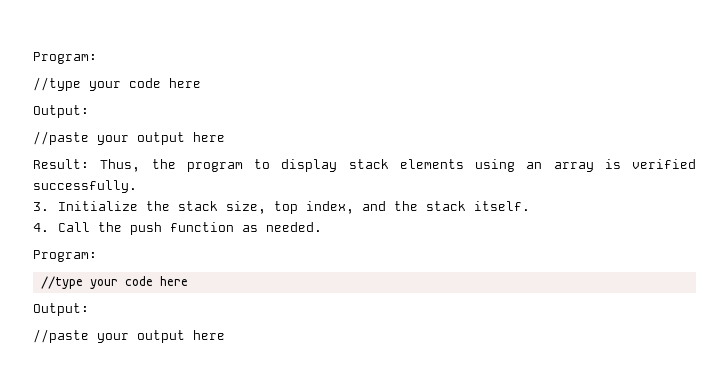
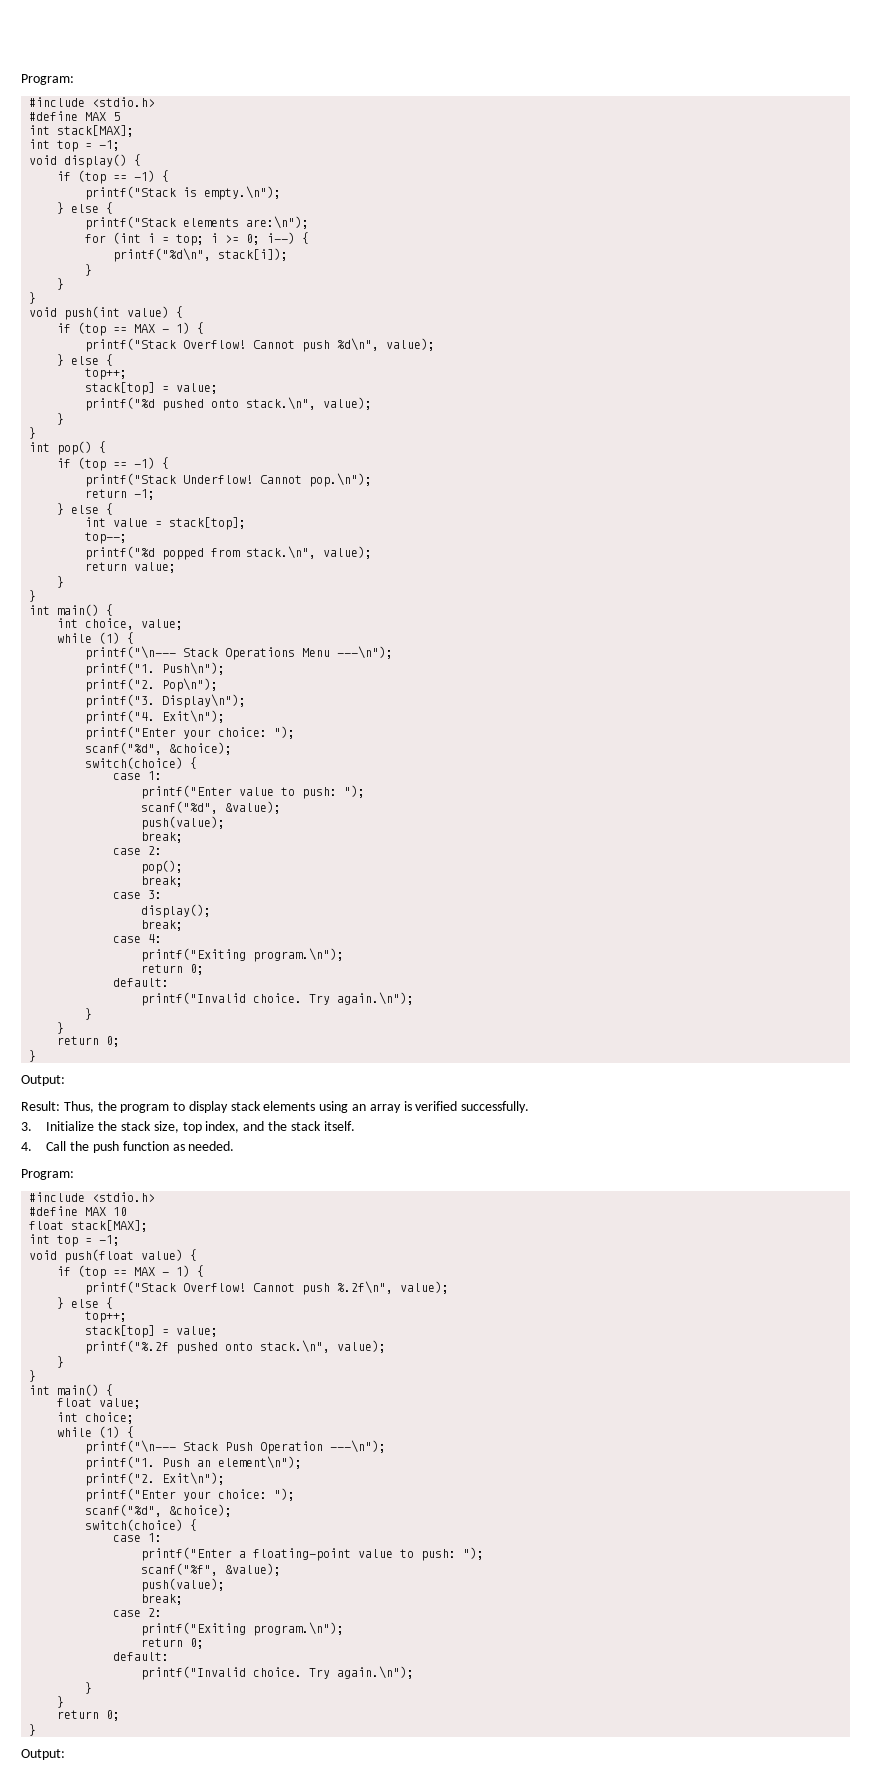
[33,52,97,64] [33,77,201,91] [33,105,89,118] [33,131,225,145] Program: // //type your code here // Output: // //paste your output here -> [21,74,74,85] [29,97,156,107] [29,111,121,121] [29,125,135,137] [29,139,121,152] [29,154,142,168] [57,170,170,184] [85,186,282,200] [57,202,114,214] [85,216,310,230] [85,232,310,246] [113,248,289,262] [85,264,93,276] [57,278,65,290] [29,292,37,304] [29,306,184,320] [57,322,205,336] [85,338,436,352] [57,354,114,366] [85,368,128,380] [85,382,219,395] [85,397,373,411] [57,413,65,425] [29,427,37,439] [29,441,107,455] [57,457,170,471] [85,473,373,487] [85,489,156,500] [57,503,114,515] [85,517,247,530] [85,532,128,544] [85,546,373,560] [85,562,177,573] [57,576,65,588] [29,590,37,602] [29,604,114,616] [57,618,184,630] [57,632,135,644] [85,646,394,660] [85,662,226,676] [85,678,219,692] [85,694,247,708] [85,710,226,724] [85,726,296,740] [85,742,233,755] [85,757,198,769] [113,771,163,780] [141,785,366,799] [141,801,282,814] [141,816,226,830] [141,832,184,843] [113,846,163,855] [141,860,184,874] [141,876,184,887] [113,890,163,899] [141,904,212,918] [141,920,184,931] [113,934,163,943] [141,948,345,962] [141,964,205,975] [113,978,170,987] [141,992,415,1006] [85,1008,93,1020] [57,1022,65,1034] [57,1036,121,1047] [29,1050,37,1062] [21,1075,65,1086] Program: // #include <stdio.h> // #define MAX 5 // int stack[MAX]; // int top = -1; // void display() { // if (top == -1) { // printf("Stack is empty.\n"); // } else { // printf("Stack elements are:\n"); // for (int i = top; i >= 0; i--) { // printf("%d\n", stack[i]); // } // } // } // void push(int value) { // if (top == MAX - 1) { // printf("Stack Overflow! Cannot push %d\n", value); // } else { // top++; // stack[top] = value; // printf("%d pushed onto stack.\n", value); // } // } // int pop() { // if (top == -1) { // printf("Stack Underflow! Cannot pop.\n"); // return -1; // } else { // int value = stack[top]; // top--; // printf("%d popped from stack.\n", value); // return value; // } // } // int main() { // int choice, value; // while (1) { // printf("\n--- Stack Operations Menu ---\n"); // printf("1. Push\n"); // printf("2. Pop\n"); // printf("3. Display\n"); // printf("4. Exit\n"); // printf("Enter your choice: "); // scanf("%d", &choice); // switch(choice) { // case 1: // printf("Enter value to push: "); // scanf("%d", &value); // push(value); // break; // case 2: // pop(); // break; // case 3: // display(); // break; // case 4: // printf("Exiting program.\n"); // return 0; // default: // printf("Invalid choice. Try again.\n"); // } // } // return 0; // } // Output:
[40,276,188,289] [33,303,89,316] [33,329,225,343] //type your code here // Output: // //paste your output here -> [29,1192,156,1202] [29,1206,128,1216] [29,1220,149,1232] [29,1234,121,1247] [29,1249,198,1263] [57,1265,205,1279] [85,1281,450,1295] [57,1297,114,1309] [85,1311,128,1323] [85,1325,219,1338] [85,1340,387,1354] [57,1356,65,1368] [29,1370,37,1382] [29,1384,114,1396] [57,1398,142,1409] [57,1412,135,1424] [57,1426,135,1438] [85,1440,387,1454] [85,1456,303,1470] [85,1472,226,1486] [85,1488,296,1502] [85,1504,233,1517] [85,1519,198,1531] [113,1533,163,1542] [141,1547,485,1561] [141,1563,282,1576] [141,1578,226,1592] [141,1594,184,1605] [113,1608,163,1617] [141,1622,345,1636] [141,1638,205,1649] [113,1652,170,1661] [141,1666,415,1680] [85,1682,93,1694] [57,1696,65,1708] [57,1710,121,1721] [29,1724,37,1736] [21,1749,65,1760] #include <stdio.h> // #define MAX 10 // float stack[MAX]; // int top = -1; // void push(float value) { // if (top == MAX - 1) { // printf("Stack Overflow! Cannot push %.2f\n", value); // } else { // top++; // stack[top] = value; // printf("%.2f pushed onto stack.\n", value); // } // } // int main() { // float value; // int choice; // while (1) { // printf("\n--- Stack Push Operation ---\n"); // printf("1. Push an element\n"); // printf("2. Exit\n"); // printf("Enter your choice: "); // scanf("%d", &choice); // switch(choice) { // case 1: // printf("Enter a floating-point value to push: "); // scanf("%f", &value); // push(value); // break; // case 2: // printf("Exiting program.\n"); // return 0; // default: // printf("Invalid choice. Try again.\n"); // } // } // return 0; // } // Output:

